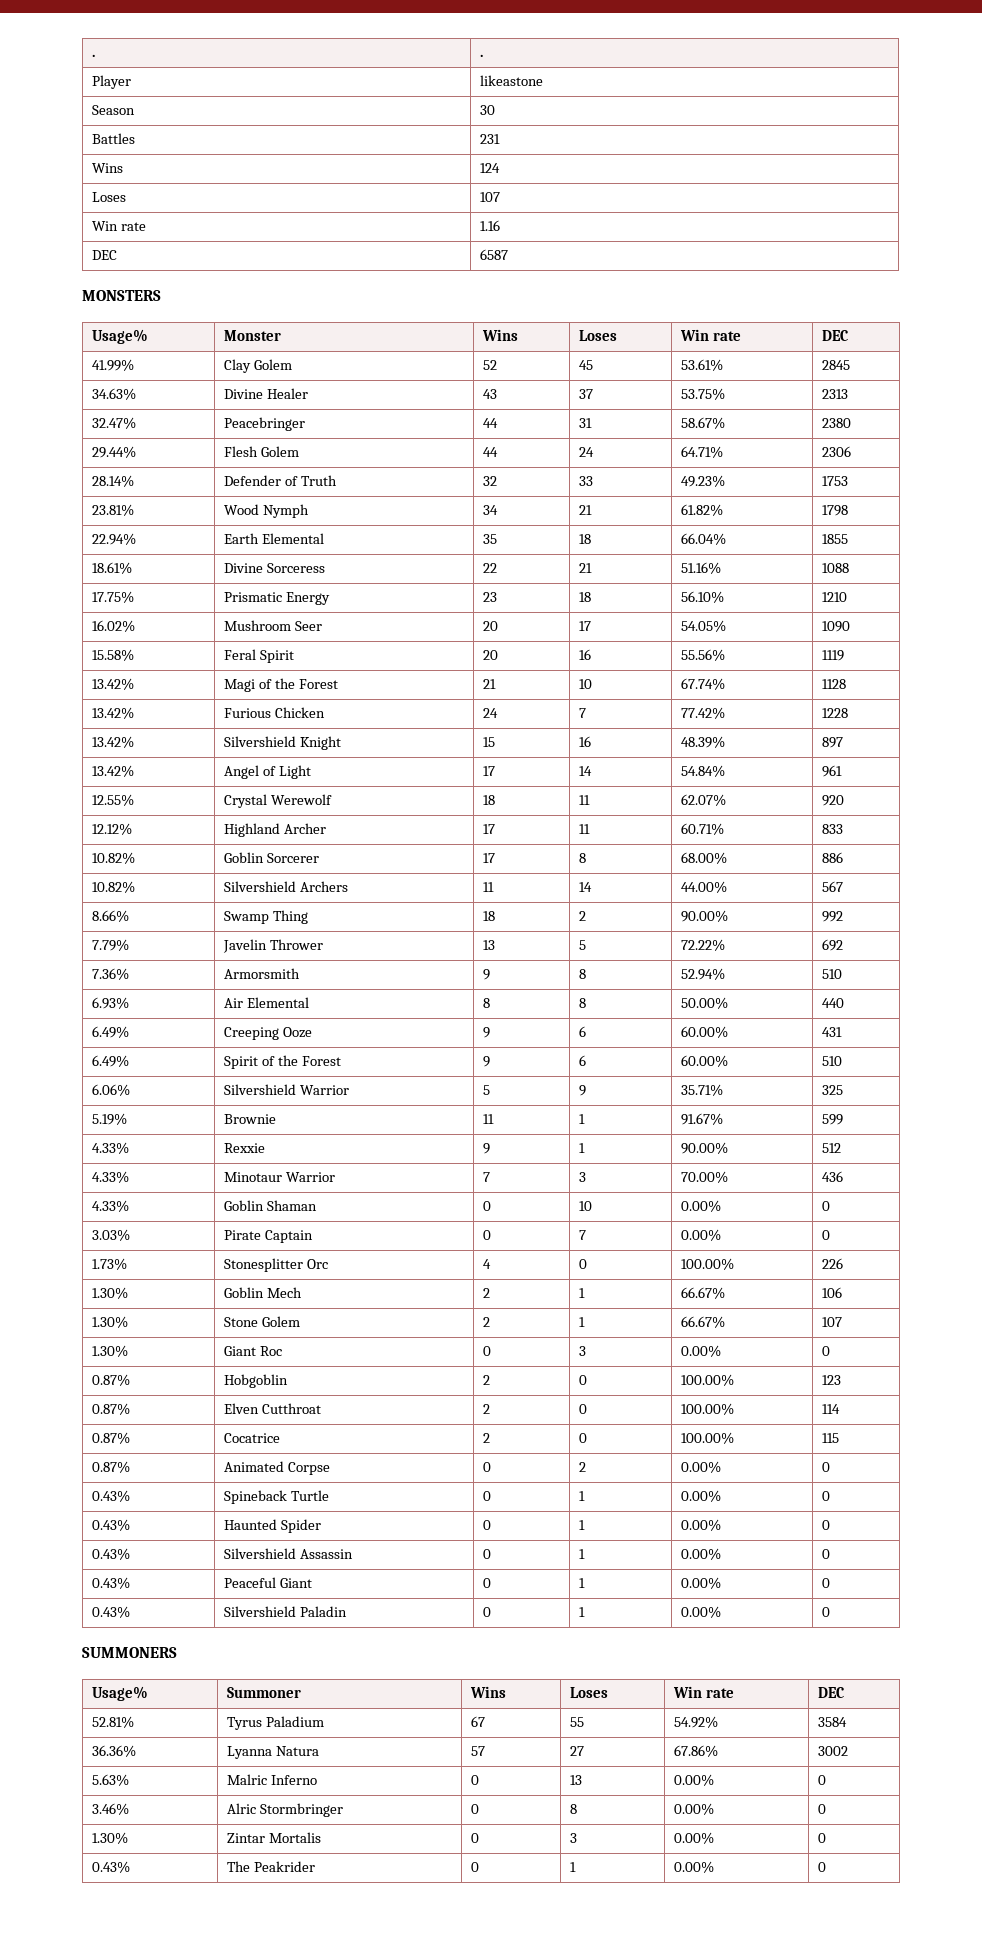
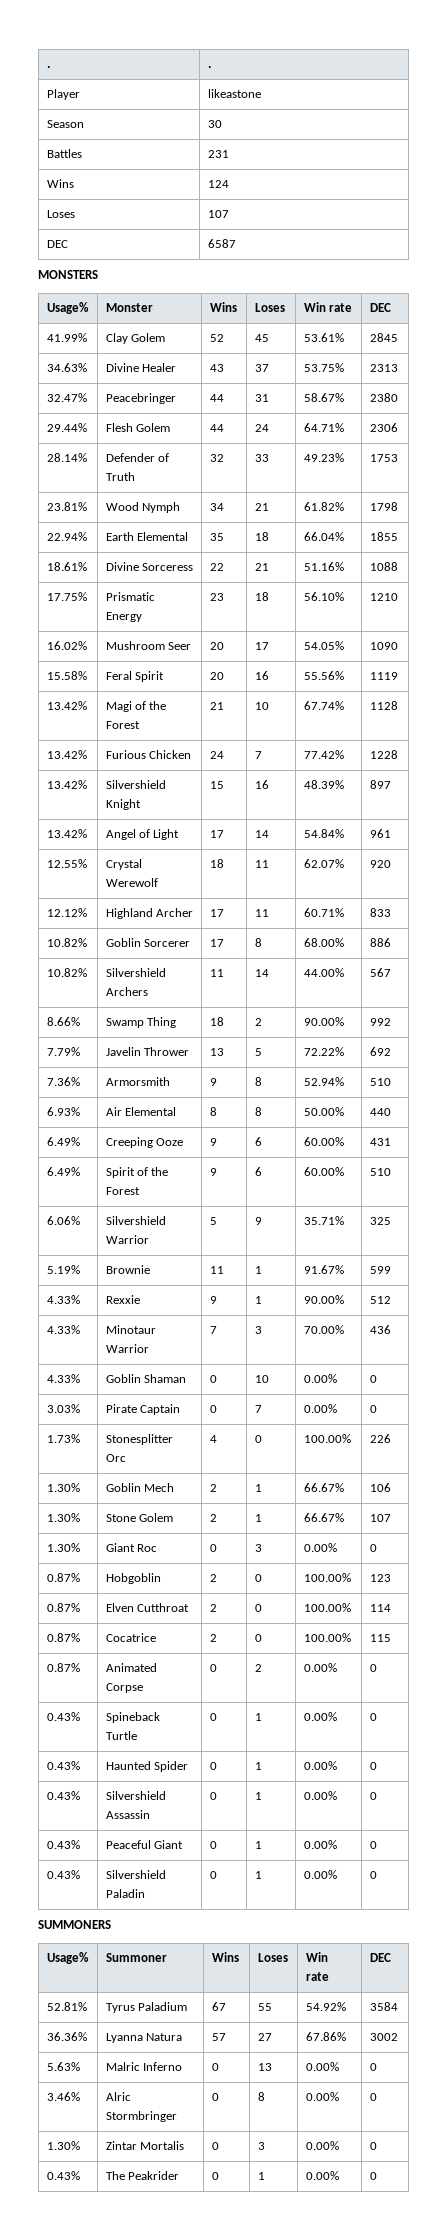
[92,221,146,231] [480,220,501,231] // Win rate | 1.16 -> (229, 214) none

